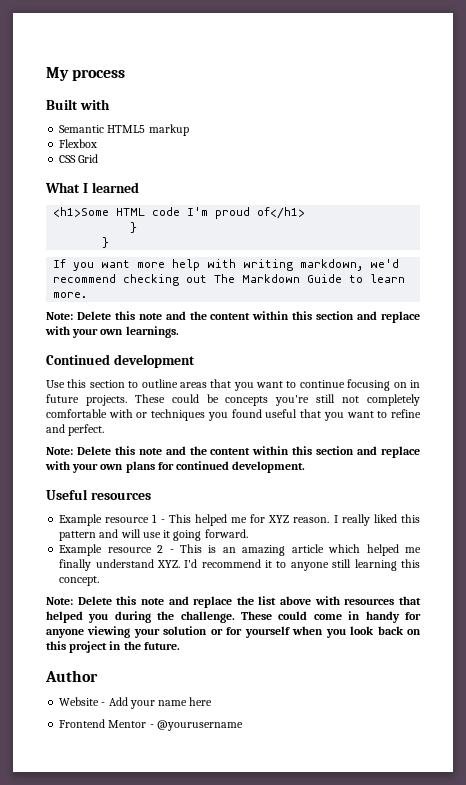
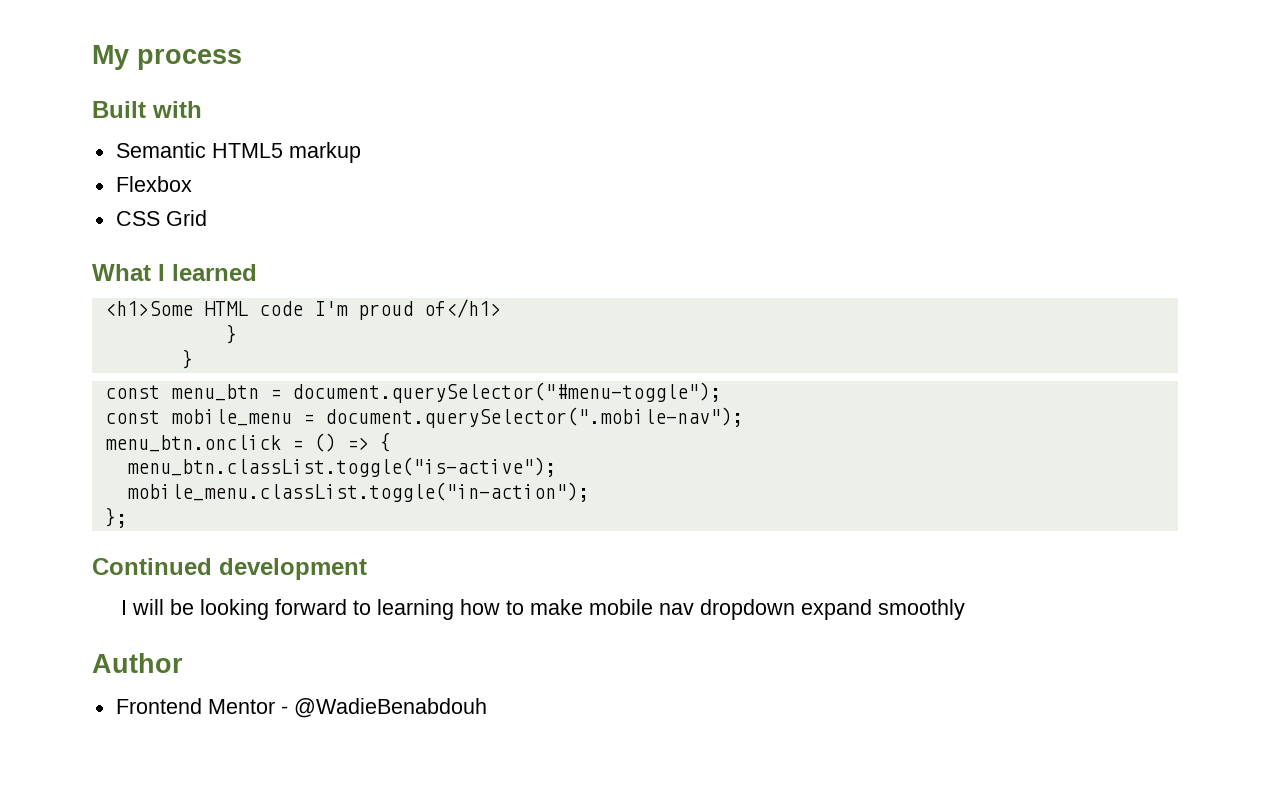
[53,259,400,271] [53,274,406,286] [53,292,88,298] [46,311,420,323] [45,326,179,338] [46,354,195,368] [46,379,420,391] [46,394,421,406] [46,409,421,421] [46,424,105,436] [46,446,420,458] [45,461,306,473] [46,489,151,500] [59,514,420,526] [59,529,248,541] [59,544,421,556] [59,559,420,571] [59,576,100,586] [46,596,421,608] [46,611,421,623] [46,626,421,638] [46,641,180,653] [45,670,98,682] [59,697,213,709] If you want more help with writing markdown, we'd recommend checking out The Markdown Guide to learn more. // Note: Delete this note and the content within this section and replace with your own learnings. // Continued development // Use this section to outline areas that you want to continue focusing on in future projects. These could be concepts you're still not completely comfortable with or techniques you found useful that you want to refine and perfect. // Note: Delete this note and the content within this section and replace with your own plans for continued development. // Useful resources // Example resource 1 - This helped me for XYZ reason. I really liked this pattern and will use it going forward. // Example resource 2 - This is an amazing article which helped me finally understand XYZ. I'd recommend it to anyone still learning this concept. // Note: Delete this note and replace the list above with resources that helped you during the challenge. These could come in handy for anyone viewing your solution or for yourself when you look back on this project in the future. // Author // Website - Add your name here -> [104,382,721,403] [104,407,743,428] [104,432,391,452] [126,457,556,477] [126,482,589,502] [104,507,127,528] [92,558,367,580] [121,599,966,620] [92,653,183,673] const menu_btn = document.querySelector("#menu-toggle"); // const mobile_menu = document.querySelector(".mobile-nav"); // menu_btn.onclick = () => { // menu_btn.classList.toggle("is-active"); // mobile_menu.classList.toggle("in-action"); // }; // Continued development // I will be looking forward to learning how to make mobile nav dropdown expand smoothly // Author
[156,720,243,731] @yourusername -> [293,698,487,718] @WadieBenabdouh

